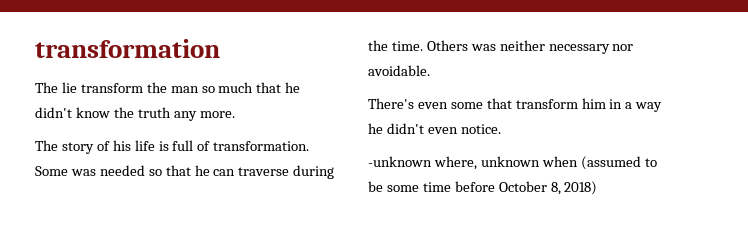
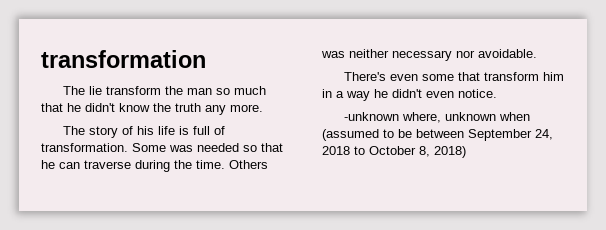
[386,181,495,192] some time before -> [416,129,553,141] [322,146,365,155] between September 24, 2018 to

